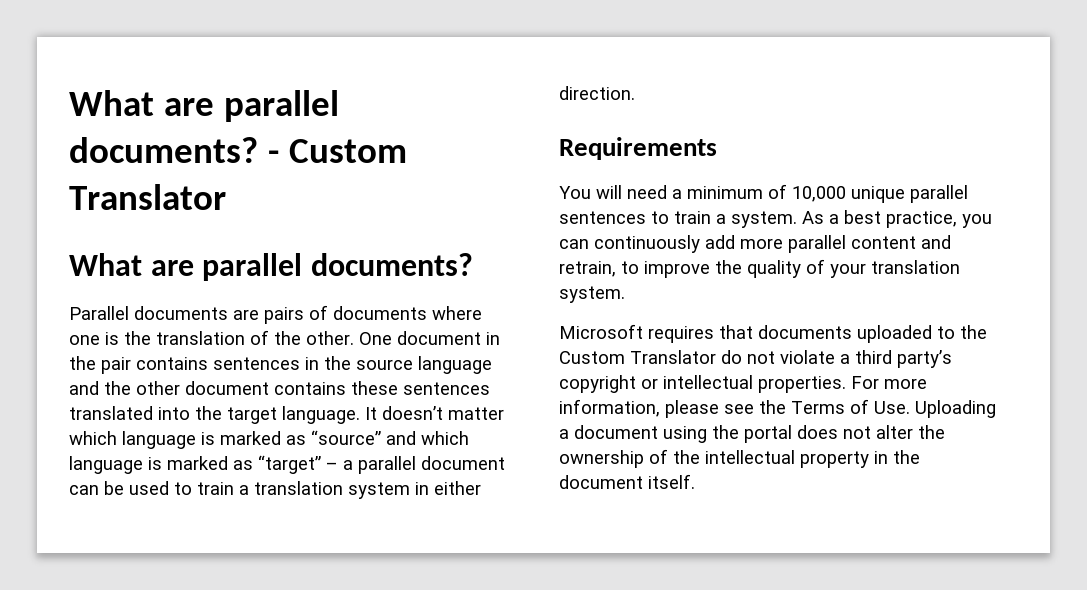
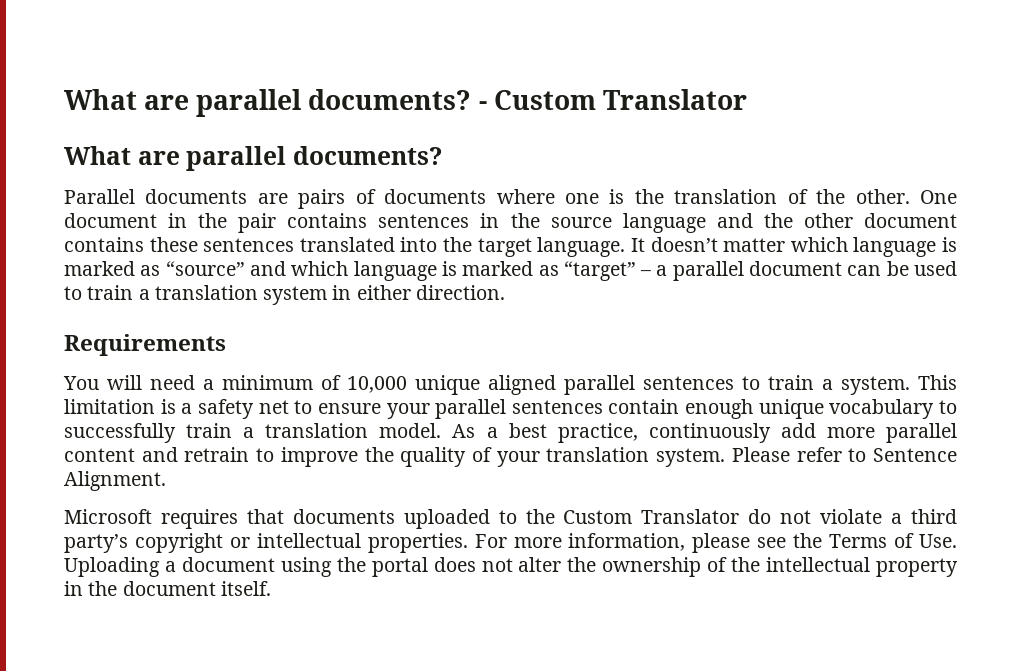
(905, 194) none -> [488,375,556,395] aligned
(797, 219) none -> [918,375,957,390] [64,399,957,419] [64,423,442,443] This limitation is a safety net to ensure your parallel sentences contain enough unique vocabulary to successfully train a translation model.
[962,214,992,228] [559,239,589,249] you can -> (638, 433) none
[559,261,616,277] retrain, -> [184,447,250,462] retrain
(625, 294) none -> [731,447,957,462] [64,471,166,491] Please refer to Sentence Alignment.

